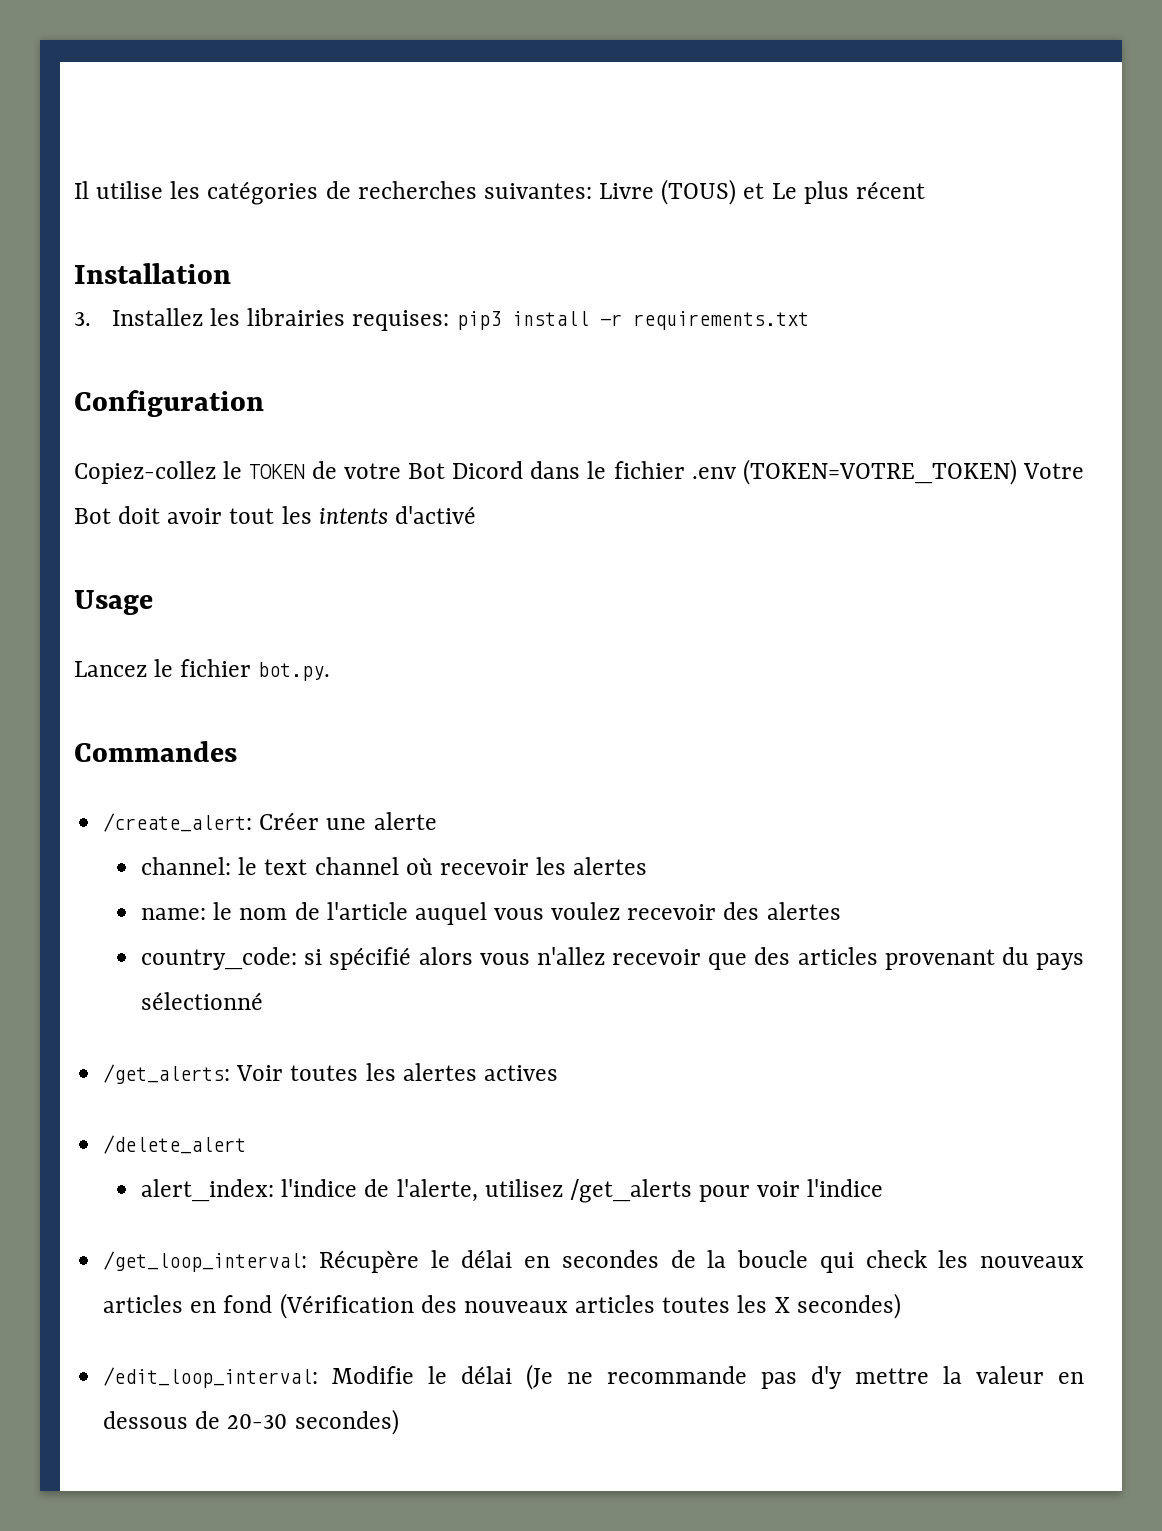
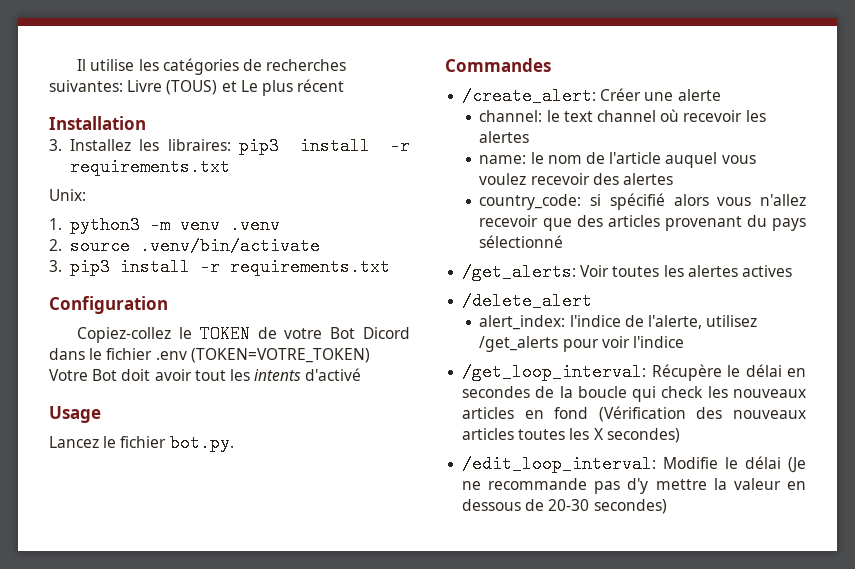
[247,308,450,331] librairies requises: -> [167,137,411,155] [69,158,230,176] [49,189,86,201] [49,216,280,234] [49,237,320,255] [49,260,62,272] libraires: pip3 install -r requirements.txt // Unix: // 1. python3 -m venv .venv // 2. source .venv/bin/activate // 3.

